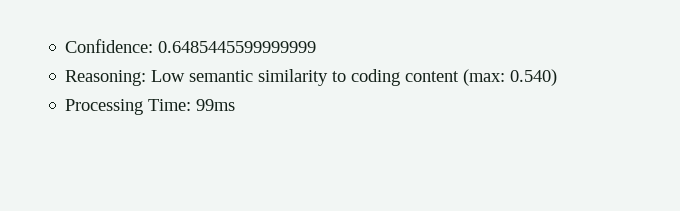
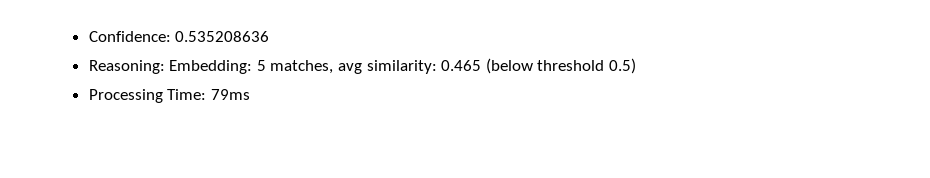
[158,41,317,53] 0.6485445599999999 -> [175,31,270,42] 0.535208636
[151,69,558,86] Low semantic similarity to coding content (max: 0.540) -> [169,58,637,74] Embedding: 5 matches, avg similarity: 0.465 (below threshold 0.5)
[196,99,236,111] 99ms -> [210,89,250,100] 79ms

